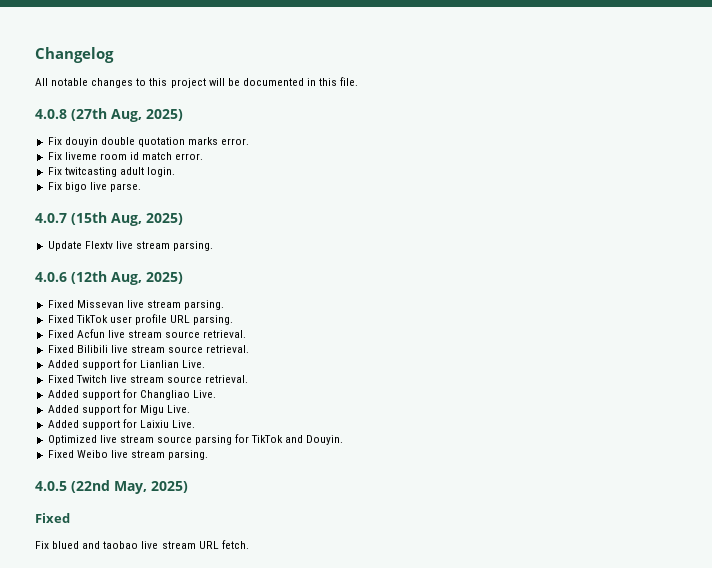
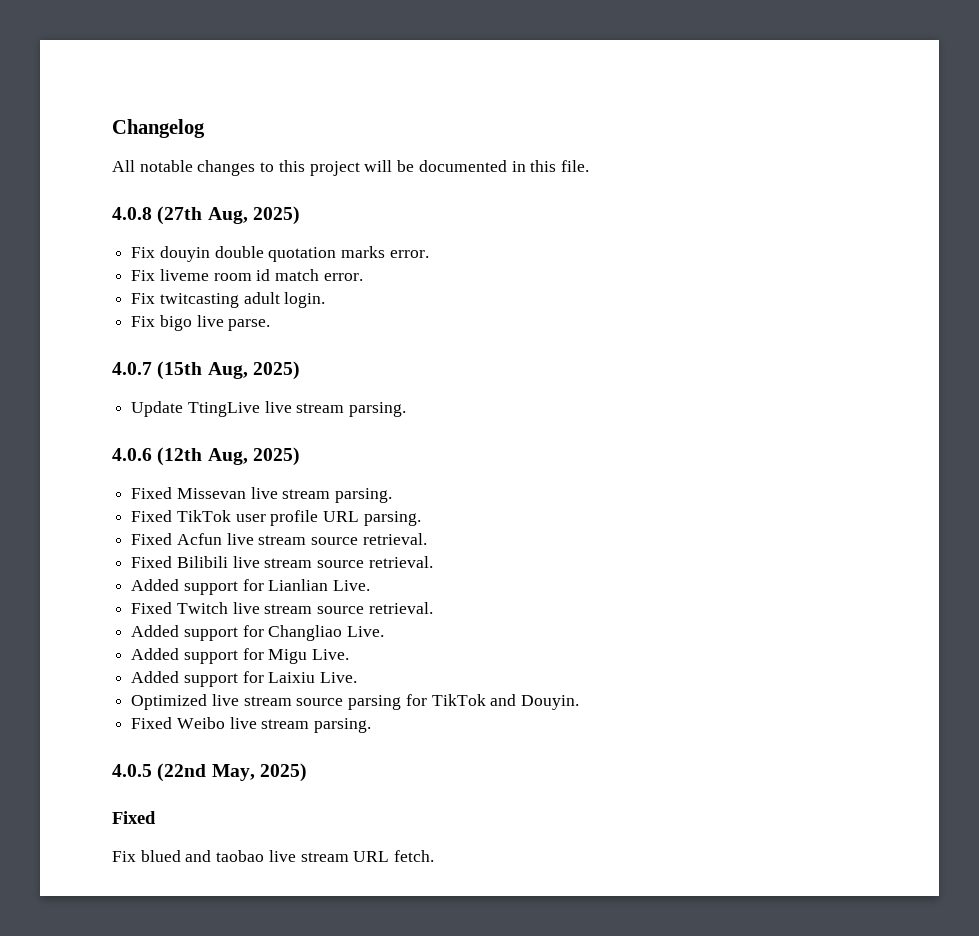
[84,241,113,249] Flextv -> [187,402,260,417] TtingLive

